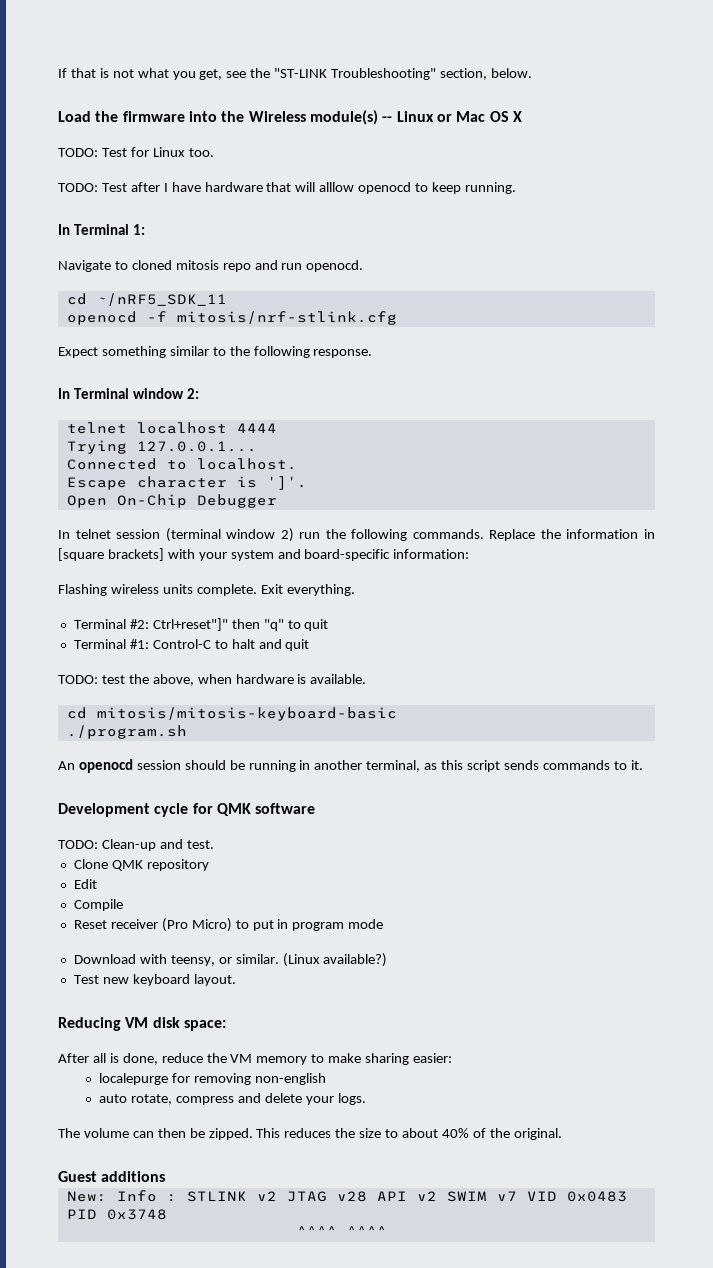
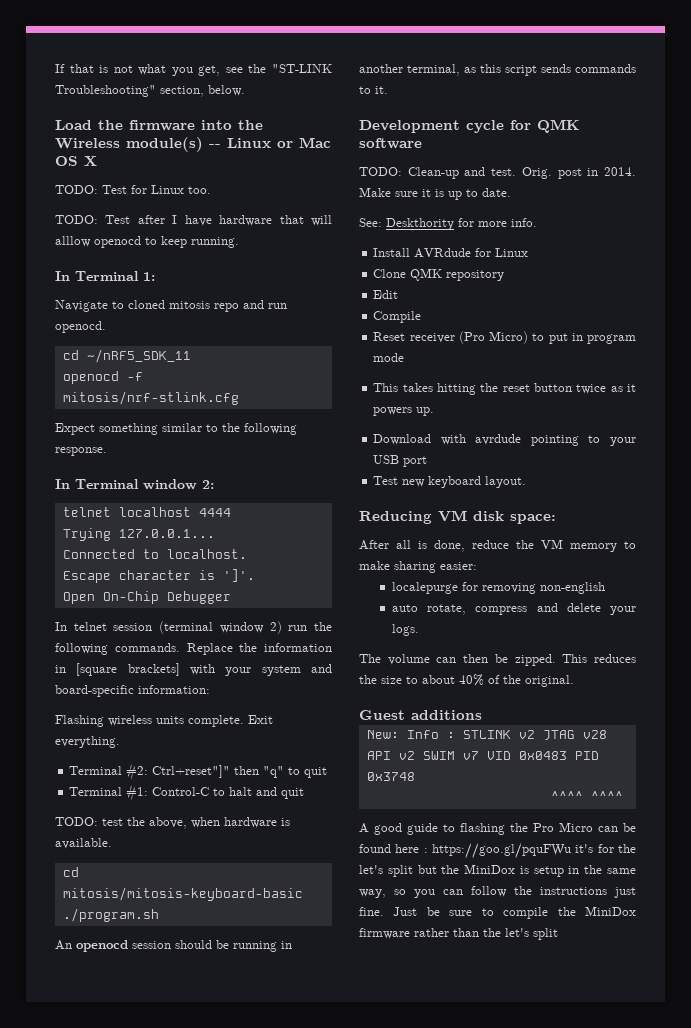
(214, 844) none -> [521,167,636,179] [359,187,511,200] [359,218,537,230] [373,248,529,258] Orig. post in 2014. Make sure it is up to date. // See: Deskthority for more info. // Install AVRdude for Linux
[73,953,388,967] Download with teensy, or similar. (Linux available?) -> [373,383,636,395] [373,407,435,416] [373,434,636,446] [373,455,428,467] This takes hitting the reset button twice as it powers up. // Download with avrdude pointing to your USB port
(387, 1231) none -> [359,822,636,835] [359,843,636,859] [359,864,636,877] [359,886,636,898] [359,906,636,919] [359,928,558,940] // A good guide to flashing the Pro Micro can be found here : https://goo.gl/pquFWu it's for the let's split but the MiniDox is setup in the same way, so you can follow the instructions just fine. Just be sure to compile the MiniDox firmware rather than the let's split

